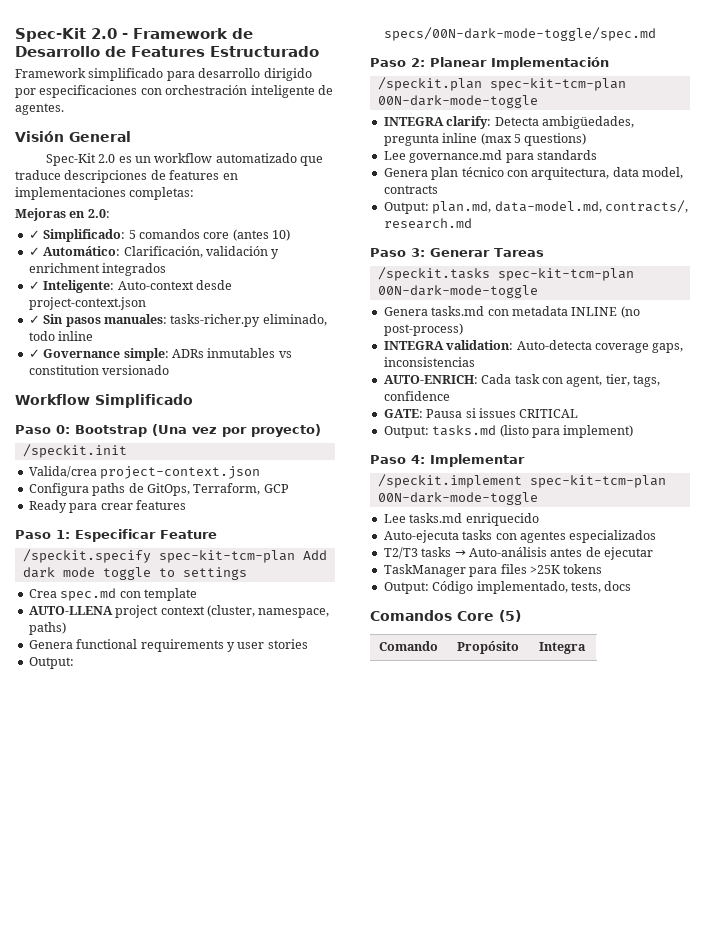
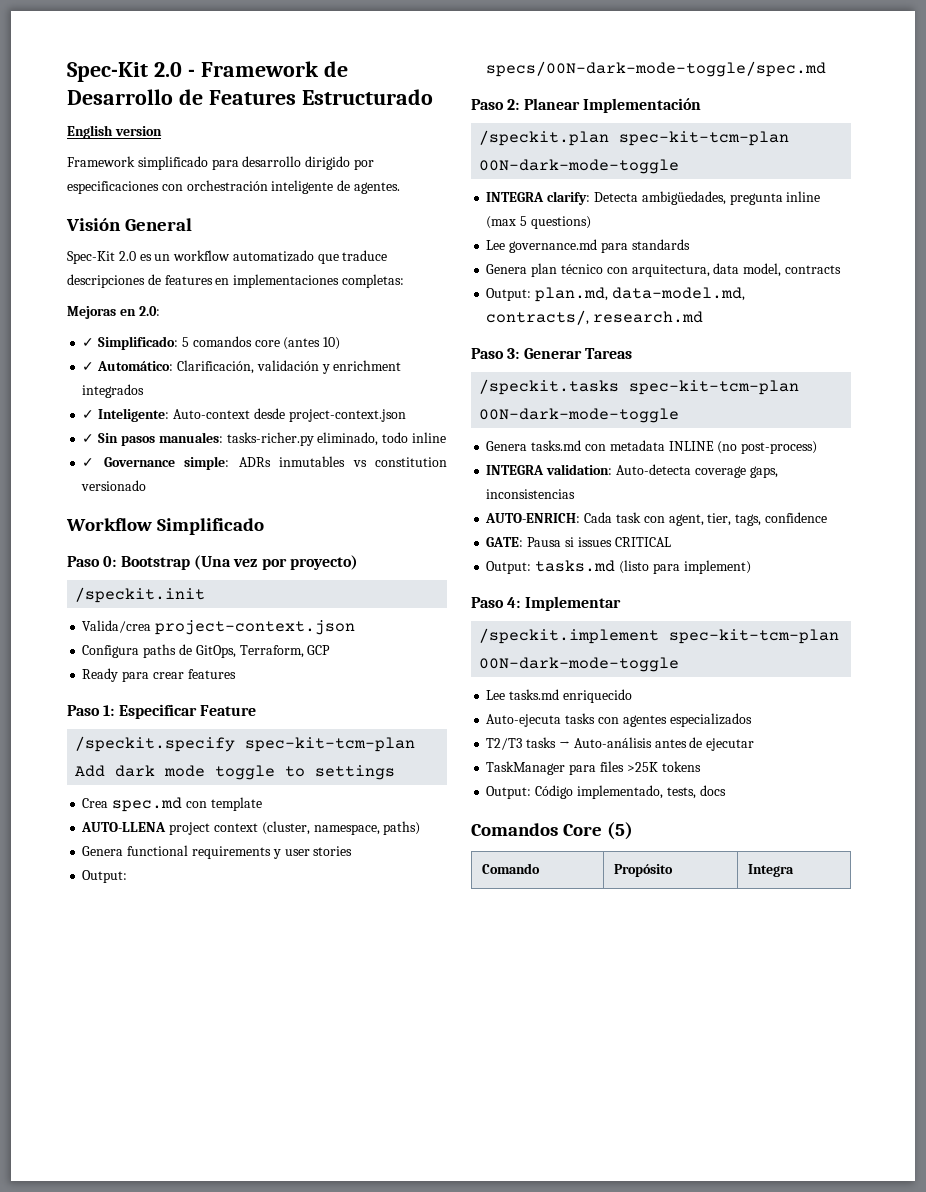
(319, 51) none -> [67,125,162,139] // English version

